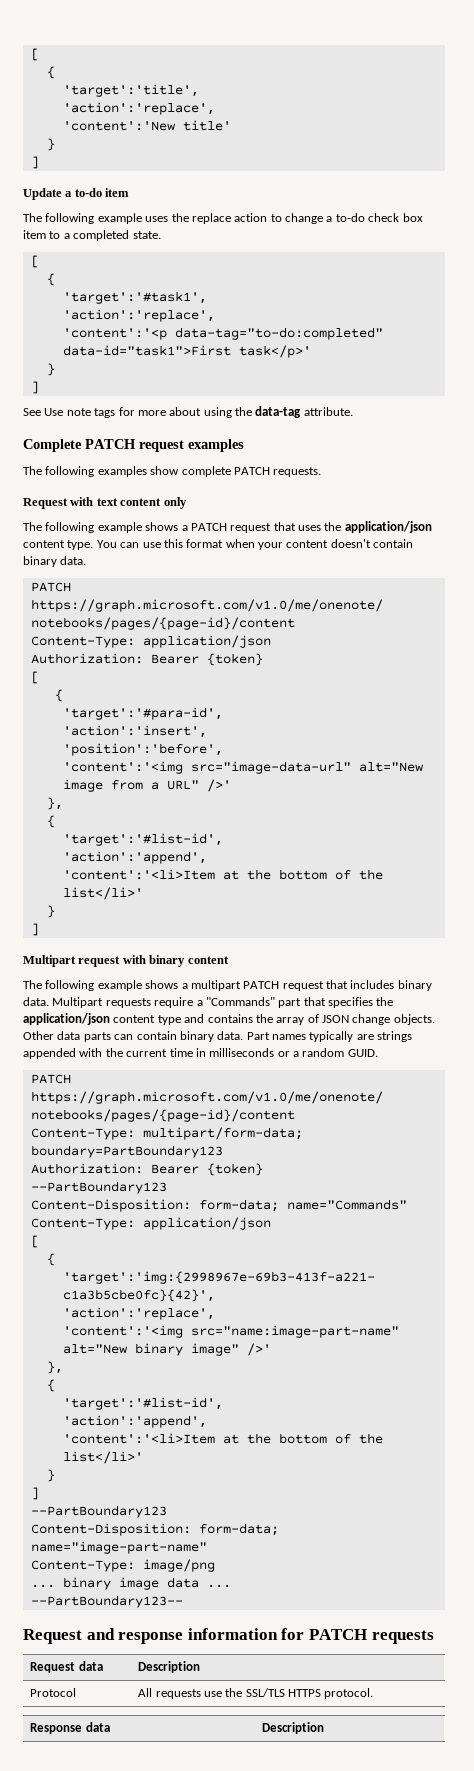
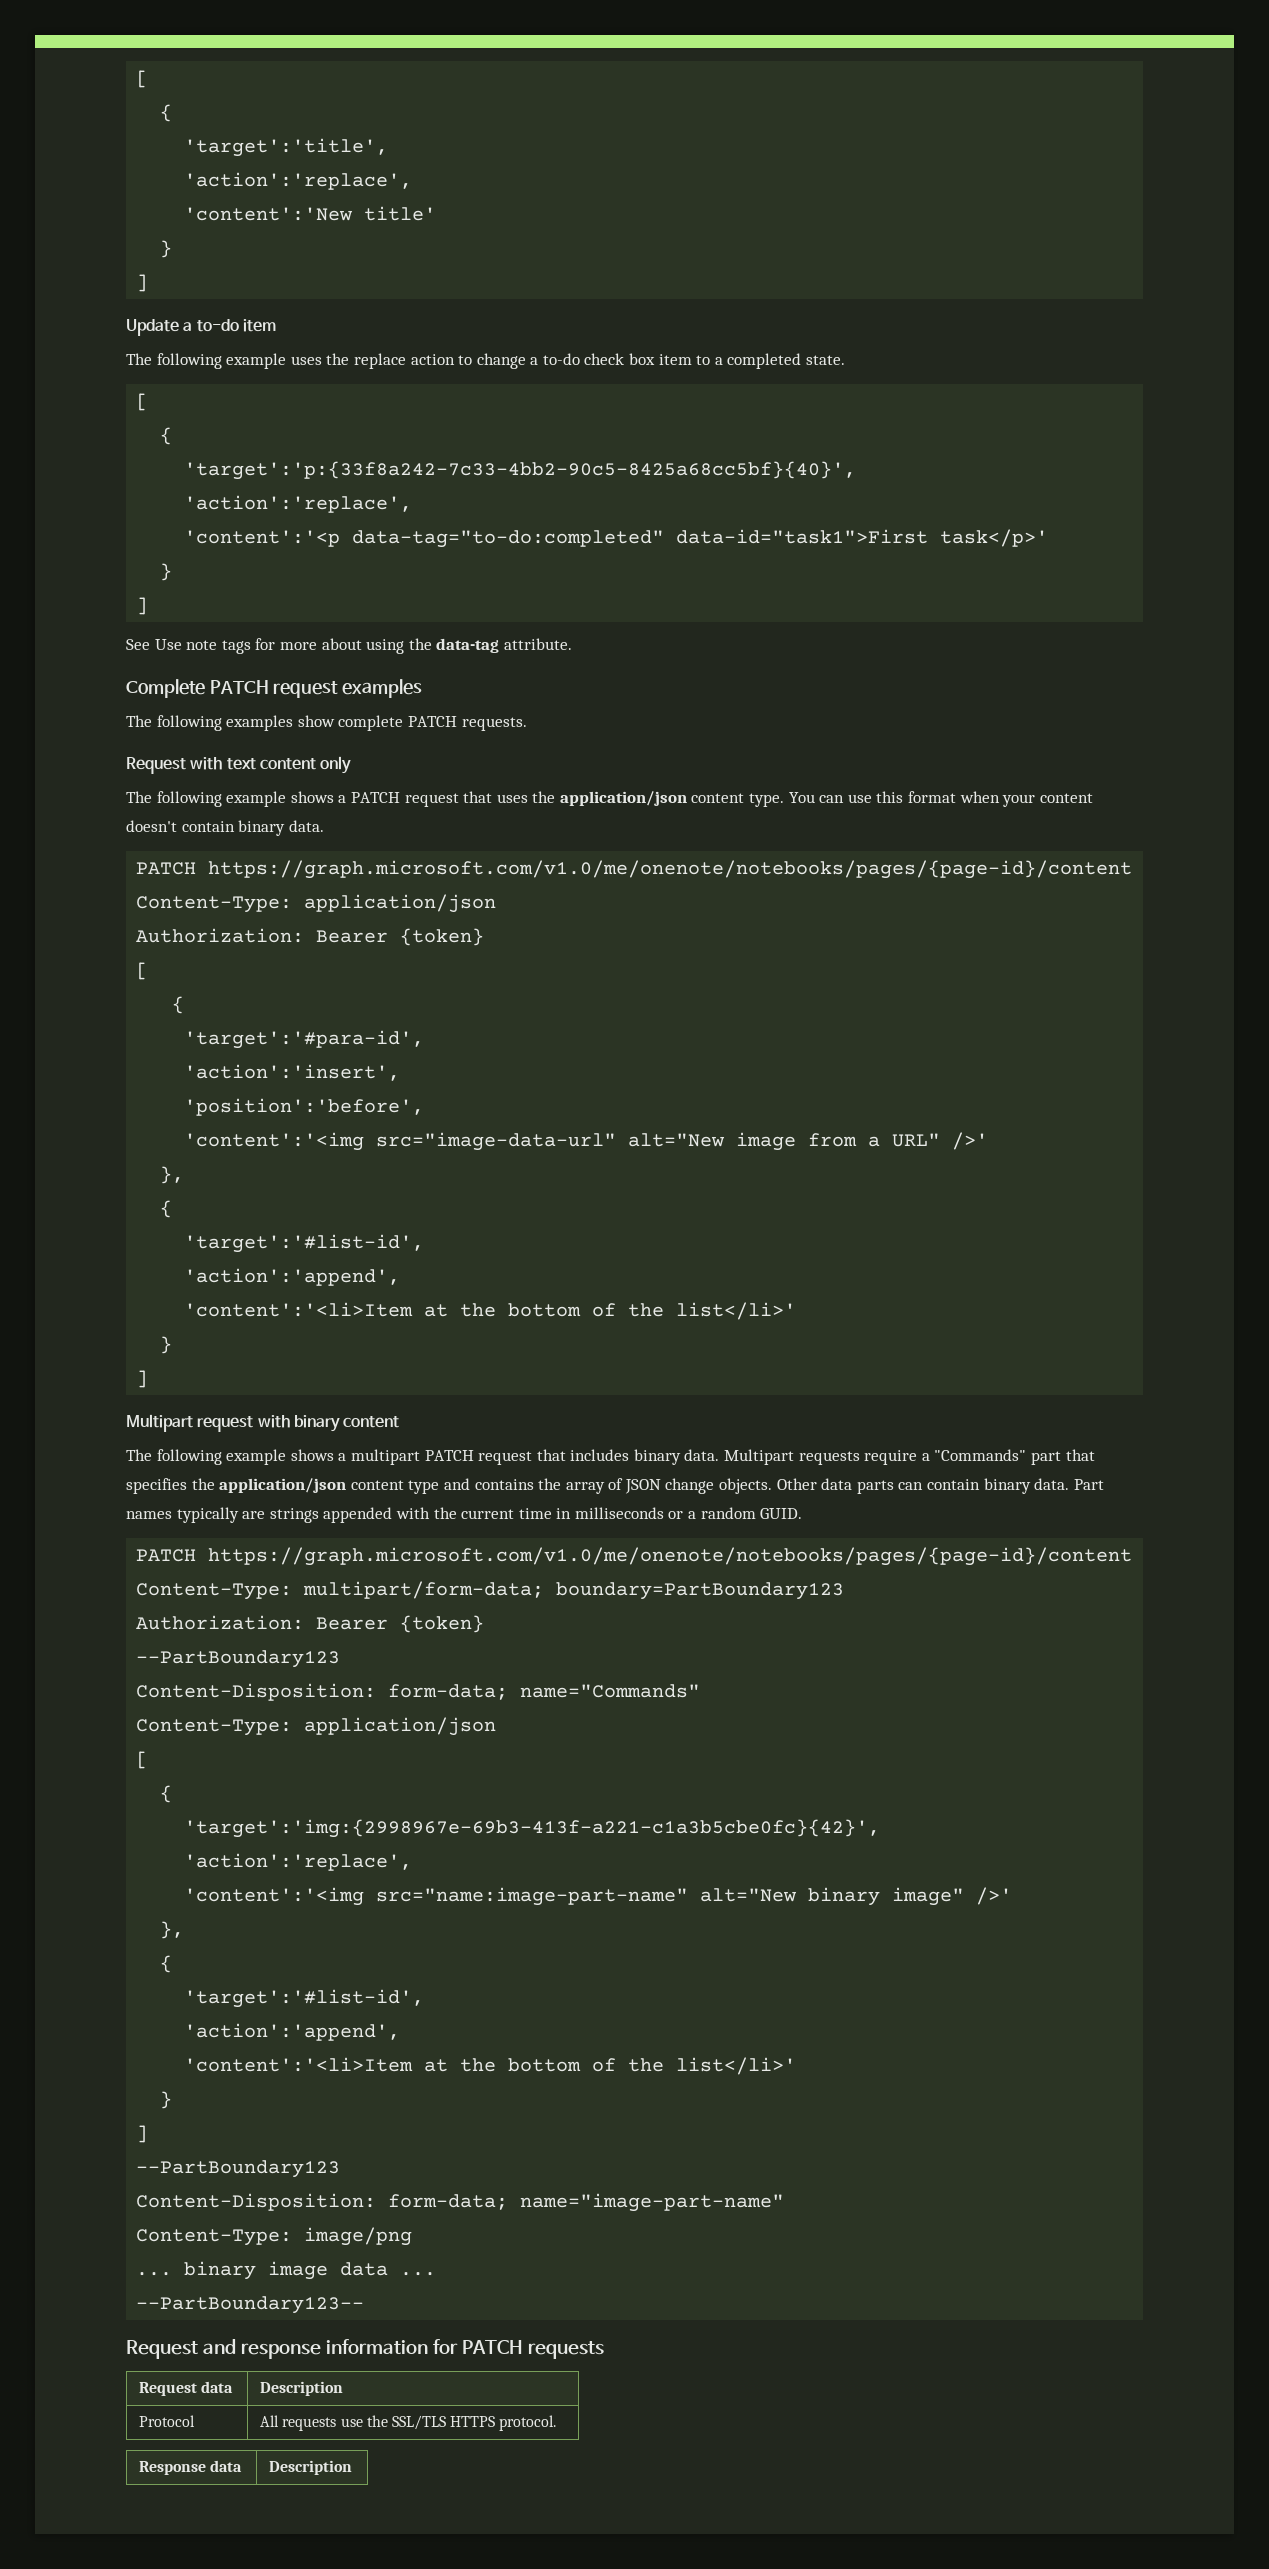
[62,291,207,304] 'target':'#task1', -> [184,461,857,480] 'target':'p:{33f8a242-7c33-4bb2-90c5-8425a68cc5bf}{40}',

